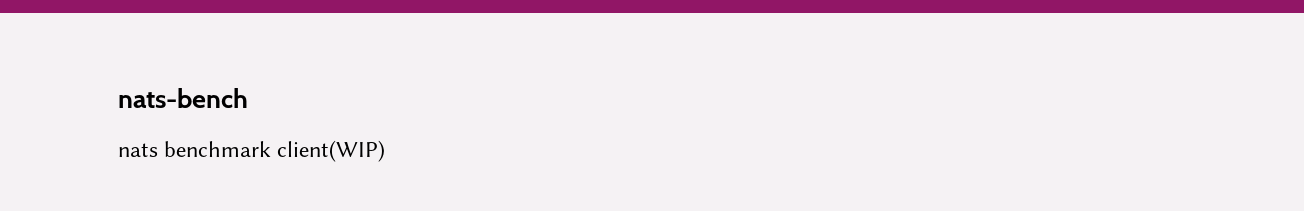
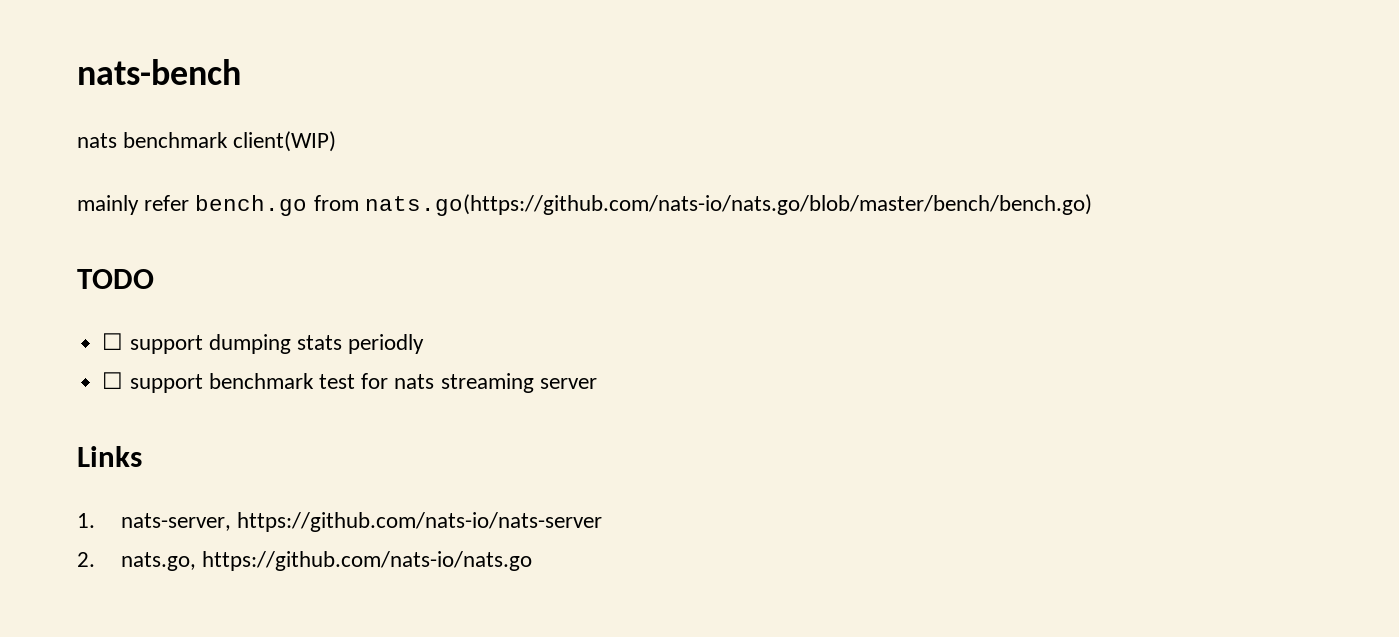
(386, 151) none -> [77,194,1092,216] [77,269,154,289] [102,333,425,354] [102,372,597,393] [77,446,142,467] [77,512,603,532] [77,551,533,571] // mainly refer bench.go from nats.go(https://github.com/nats-io/nats.go/blob/master/bench/bench.go) // TODO // ☐ support dumping stats periodly // ☐ support benchmark test for nats streaming server // Links // 1. nats-server, https://github.com/nats-io/nats-server // 2. nats.go, https://github.com/nats-io/nats.go

